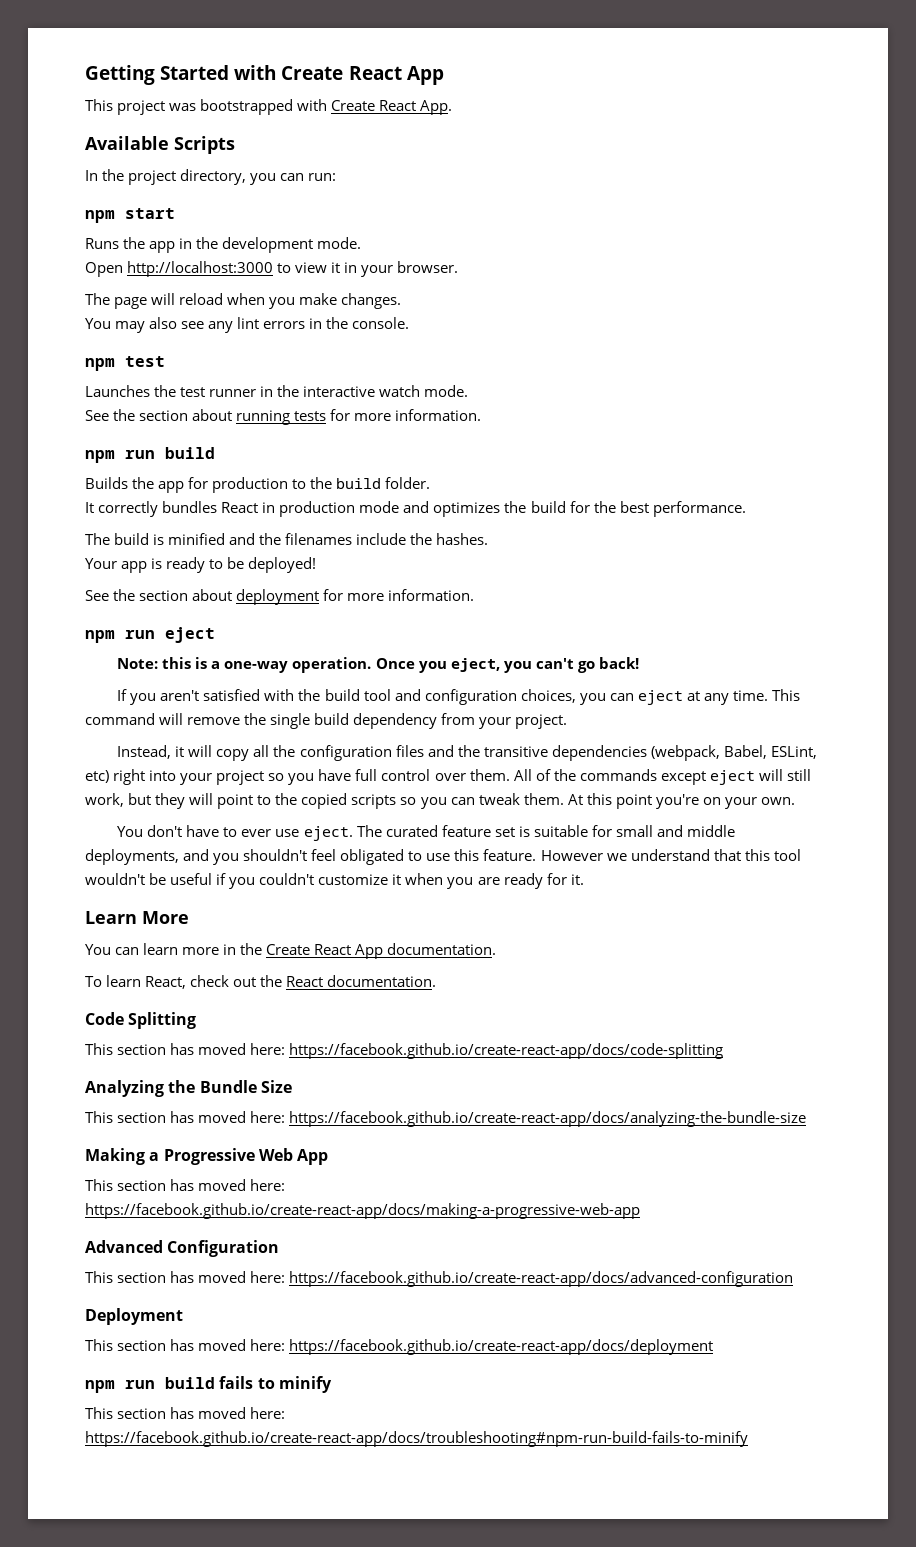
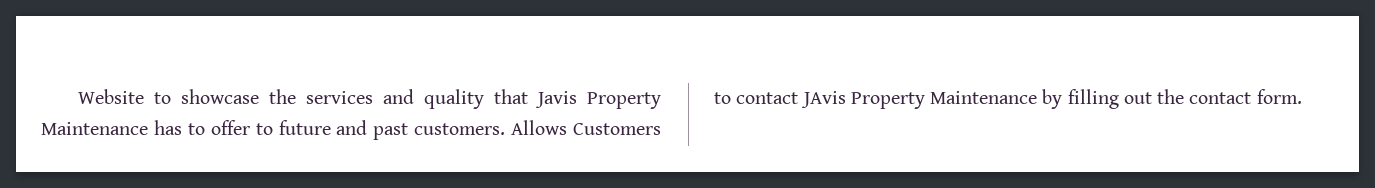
[85,65,444,85] [85,99,453,115] [85,136,235,154] [85,169,337,185] [85,208,175,223] [85,237,362,253] [85,261,459,277] [85,293,402,309] [85,317,410,333] [85,356,165,371] [85,385,469,397] [85,409,482,425] [85,447,215,463] [85,477,431,493] [85,501,746,517] [85,533,489,545] [85,557,317,573] [85,589,475,605] [85,627,215,643] [117,657,639,673] [117,689,801,705] [85,713,568,729] [117,745,817,761] [85,769,811,785] [85,793,795,809] [117,825,736,841] [85,849,801,865] [85,873,584,889] [85,911,189,924] [85,943,497,959] [85,975,437,989] [85,1012,197,1029] [85,1043,724,1059] [85,1080,292,1097] [85,1111,807,1127] [85,1148,329,1165] [85,1179,286,1191] [85,1203,640,1219] [85,1240,280,1257] [85,1271,794,1287] [85,1308,183,1325] [85,1339,714,1355] [85,1376,332,1393] [85,1407,286,1419] [85,1431,748,1447] Getting Started with Create React App // This project was bootstrapped with Create React App. // Available Scripts // In the project directory, you can run: // npm start // Runs the app in the development mode. // Open http://localhost:3000 to view it in your browser. // The page will reload when you make changes. // You may also see any lint errors in the console. // npm test // Launches the test runner in the interactive watch mode. // See the section about running tests for more information. // npm run build // Builds the app for production to the build folder. // It correctly bundles React in production mode and optimizes the build for the best performance. // The build is minified and the filenames include the hashes. // Your app is ready to be deployed! // See the section about deployment for more information. // npm run eject // Note: this is a one-way operation. Once you eject, you can't go back! // If you aren't satisfied with the build tool and configuration choices, you can eject at any time. This command will remove the single build dependency from your project. // Instead, it will copy all the configuration files and the transitive dependencies (webpack, Babel, ESLint, etc) right into your project so you have full control over them. All of the commands except eject will still work, but they will point to the copied scripts so you can tweak them. At this point you're on your own. // You don't have to ever use eject. The curated feature set is suitable for small and middle deployments, and you shouldn't feel obligated to use this feature. However we understand that this tool wouldn't be useful if you couldn't customize it when you are ready for it. // Learn More // You can learn more in the Create React App documentation. // To learn React, check out the React documentation. // Code Splitting // This section has moved here: https://facebook.github.io/create-react-app/docs/code-splitting // Analyzing the Bundle Size // This section has moved here: https://facebook.github.io/create-react-app/docs/analyzing-the-bundle-size // Making a Progressive Web App // This section has moved here: https://facebook.github.io/create-react-app/docs/making-a-progressive-web-app // Advanced Configuration // This section has moved here: https://facebook.github.io/create-react-app/docs/advanced-configuration // Deployment // This section has moved here: https://facebook.github.io/create-react-app/docs/deployment // npm run build fails to minify // This section has moved here: https://facebook.github.io/create-react-app/docs/troubleshooting#npm-run-build-fails-to-minify -> [78,89,661,109] [41,120,661,140] [714,89,1302,109] Website to showcase the services and quality that Javis Property Maintenance has to offer to future and past customers. Allows Customers to contact JAvis Property Maintenance by filling out the contact form.

